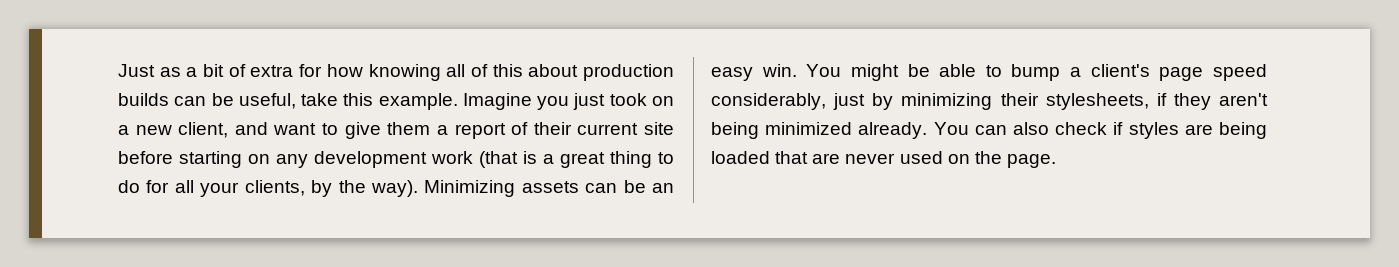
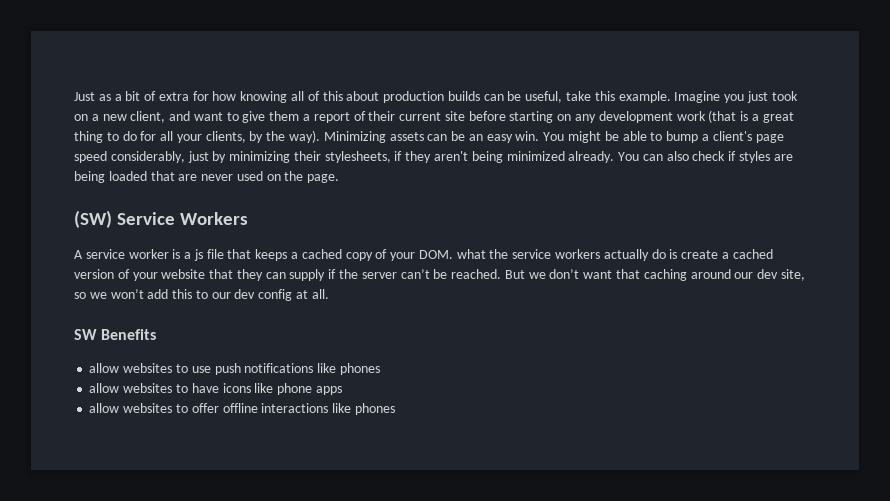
(1056, 161) none -> [74,210,249,228] [74,249,773,261] [74,269,805,281] [74,289,329,301] [74,329,157,340] [89,363,380,375] [89,383,342,395] [89,403,395,415] // (SW) Service Workers // A service worker is a js file that keeps a cached copy of your DOM. what the service workers actually do is create a cached version of your website that they can supply if the server can’t be reached. But we don’t want that caching around our dev site, so we won’t add this to our dev config at all. // SW Benefits // allow websites to use push notifications like phones // allow websites to have icons like phone apps // allow websites to offer offline interactions like phones

